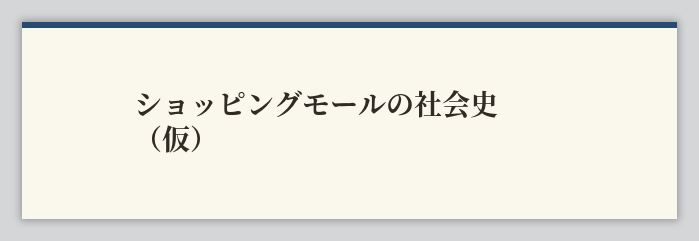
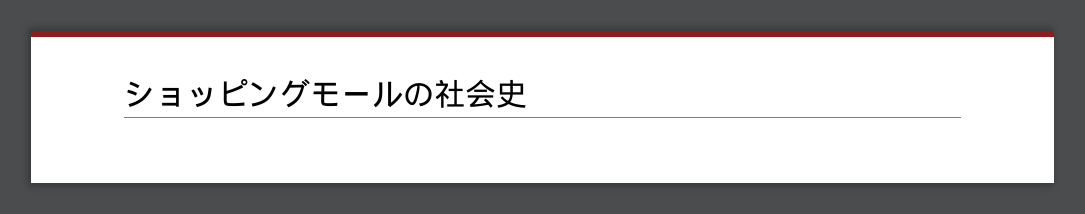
[134,125,218,153] （仮） -> (527, 93) none

